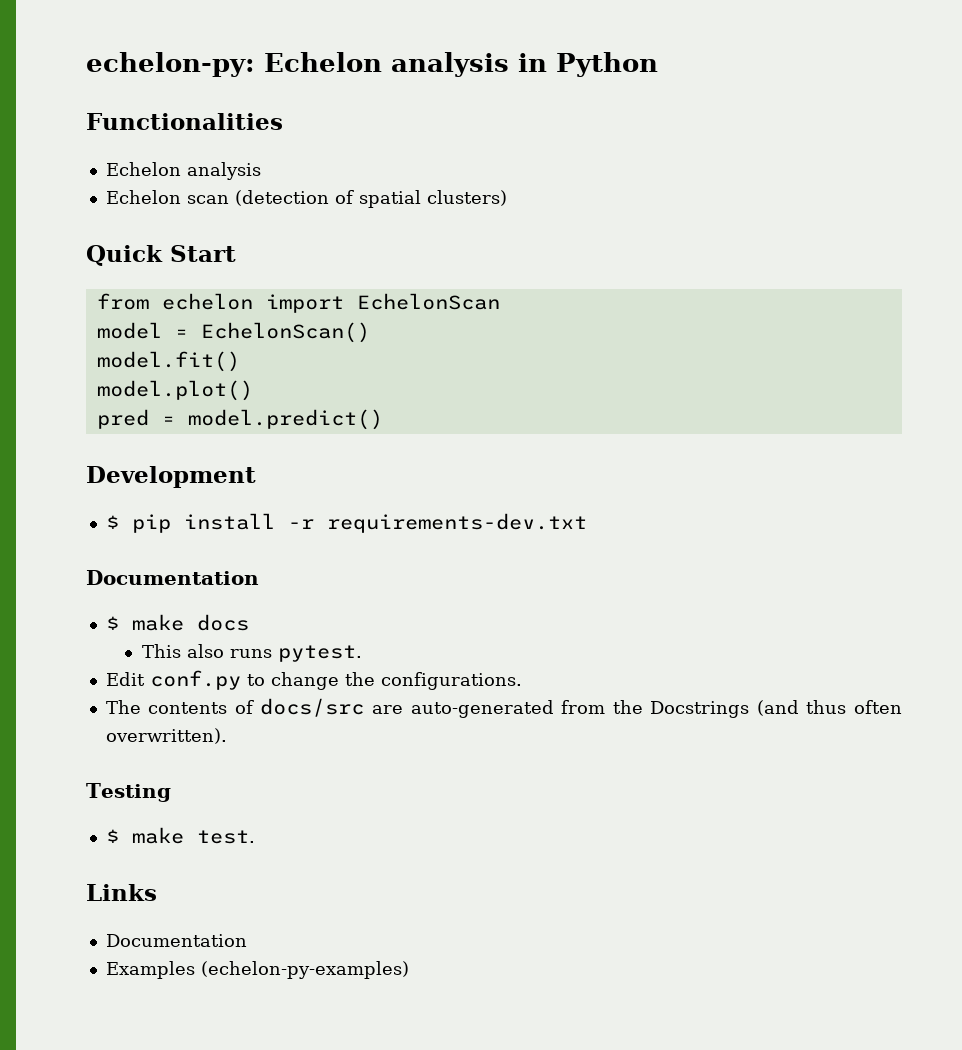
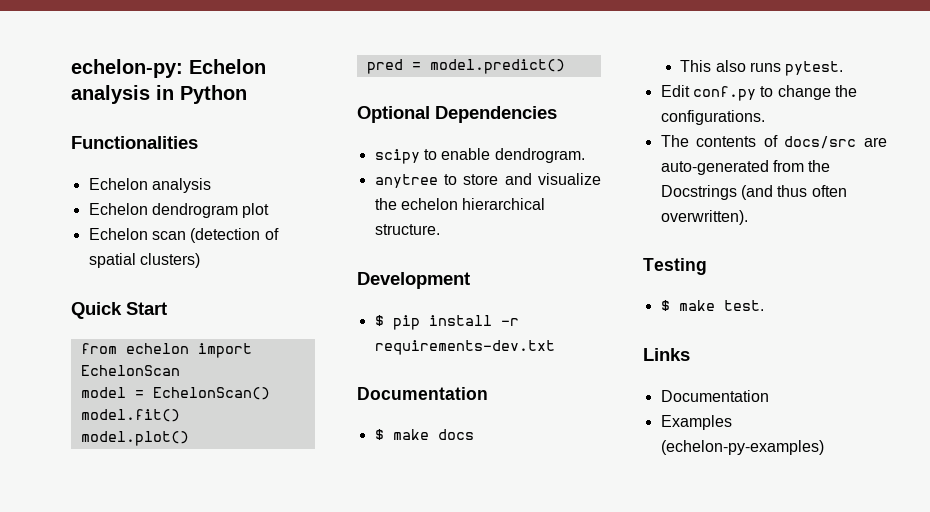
(261, 171) none -> [88,203,270,218] // Echelon dendrogram plot
(383, 419) none -> [357,106,557,123] [374,148,585,164] [374,173,601,188] [374,198,546,210] [374,224,440,235] // Optional Dependencies // scipy to enable dendrogram. // anytree to store and visualize the echelon hierarchical structure.

